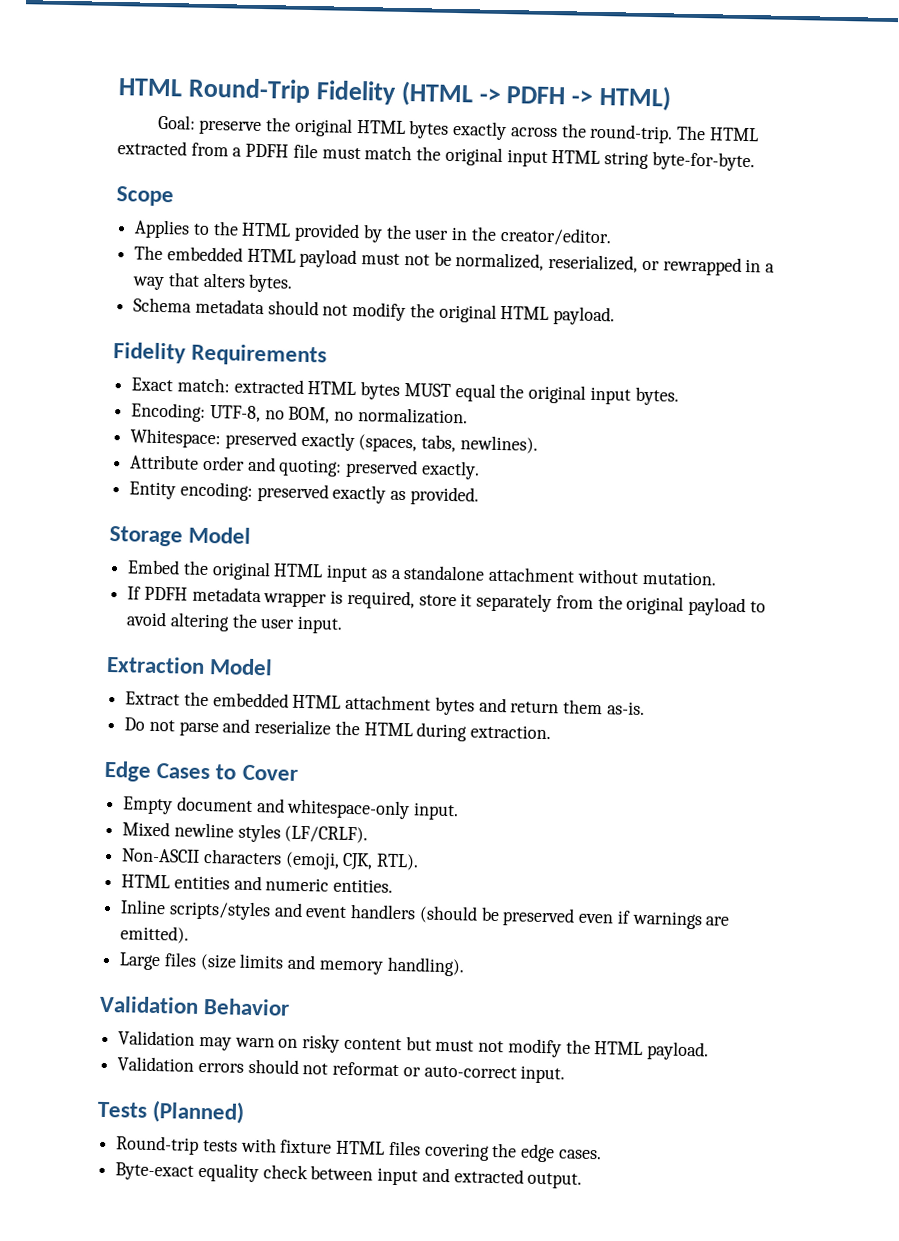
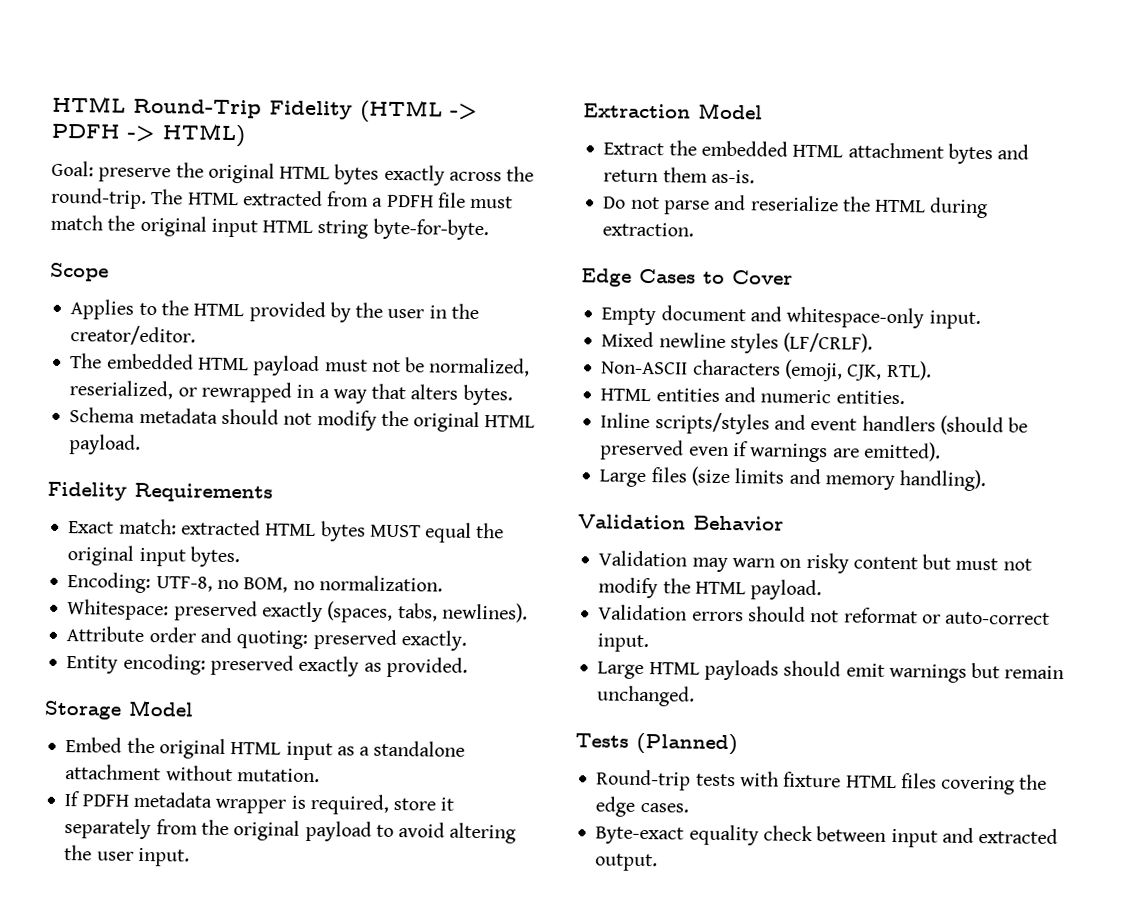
(566, 1074) none -> [597,659,1065,683] [597,685,696,707] // Large HTML payloads should emit warnings but remain unchanged.

